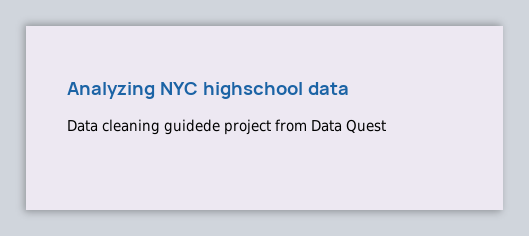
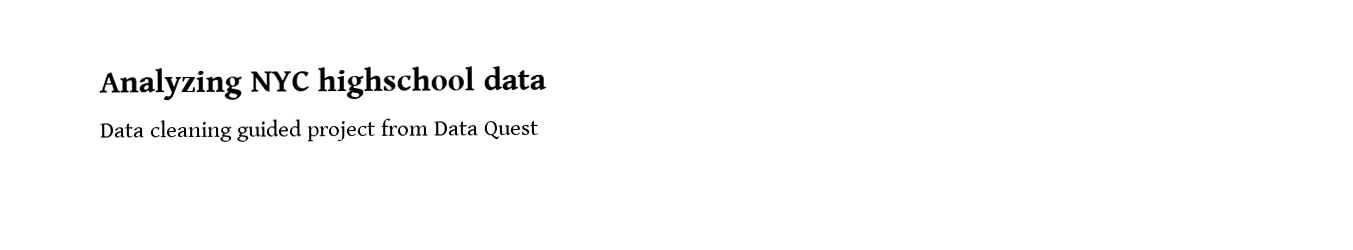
[164,119,220,135] guidede -> [236,119,304,142] guided

